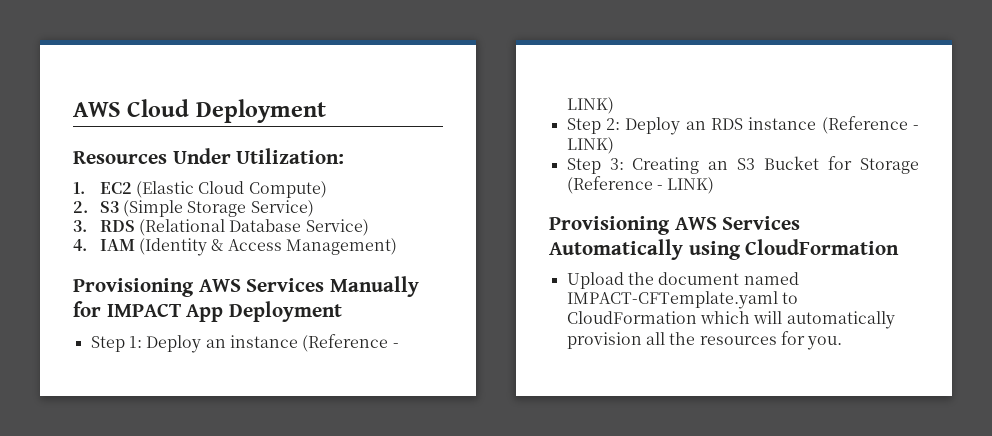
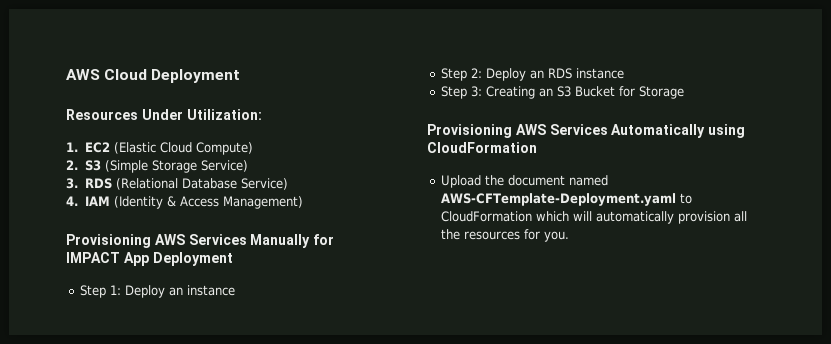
[302,334,399,352] [566,97,614,114] (Reference - LINK) -> (236, 290) none
[821,116,919,134] [566,137,614,154] (Reference - LINK) -> (625, 73) none
[566,176,715,194] (Reference - LINK) -> (685, 92) none
[566,291,778,309] IMPACT-CFTemplate.yaml -> [441,193,677,206] AWS-CFTemplate-Deployment.yaml

